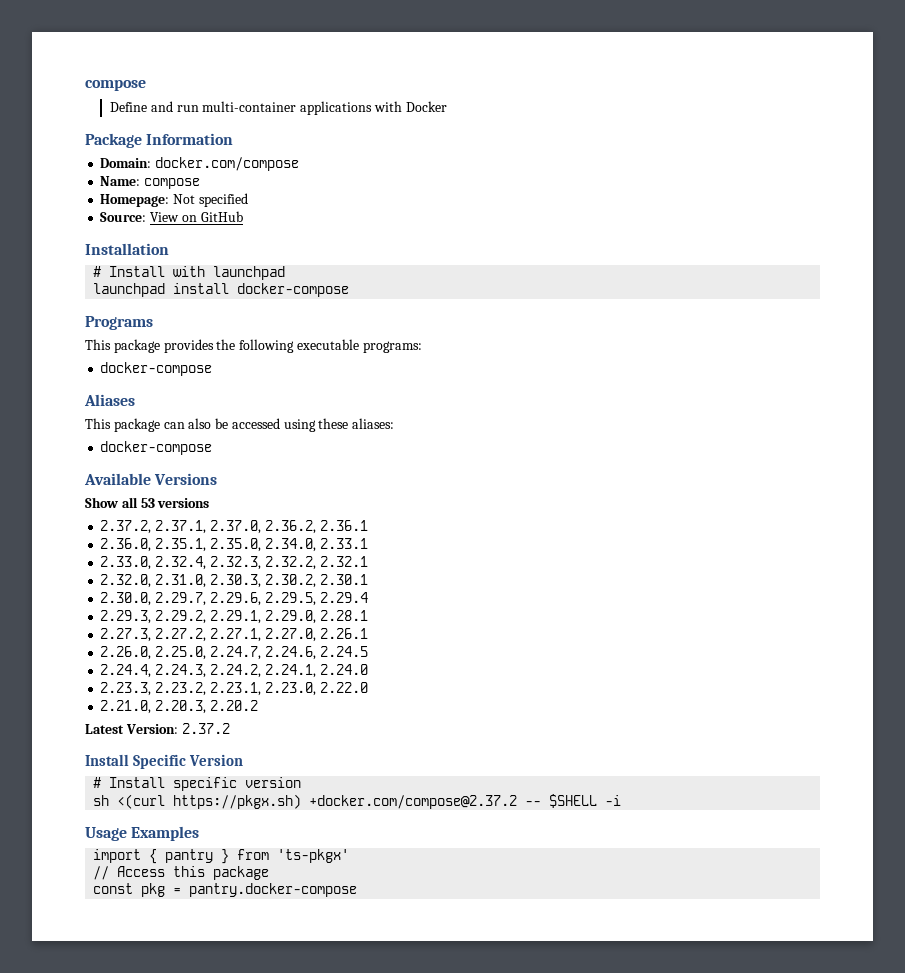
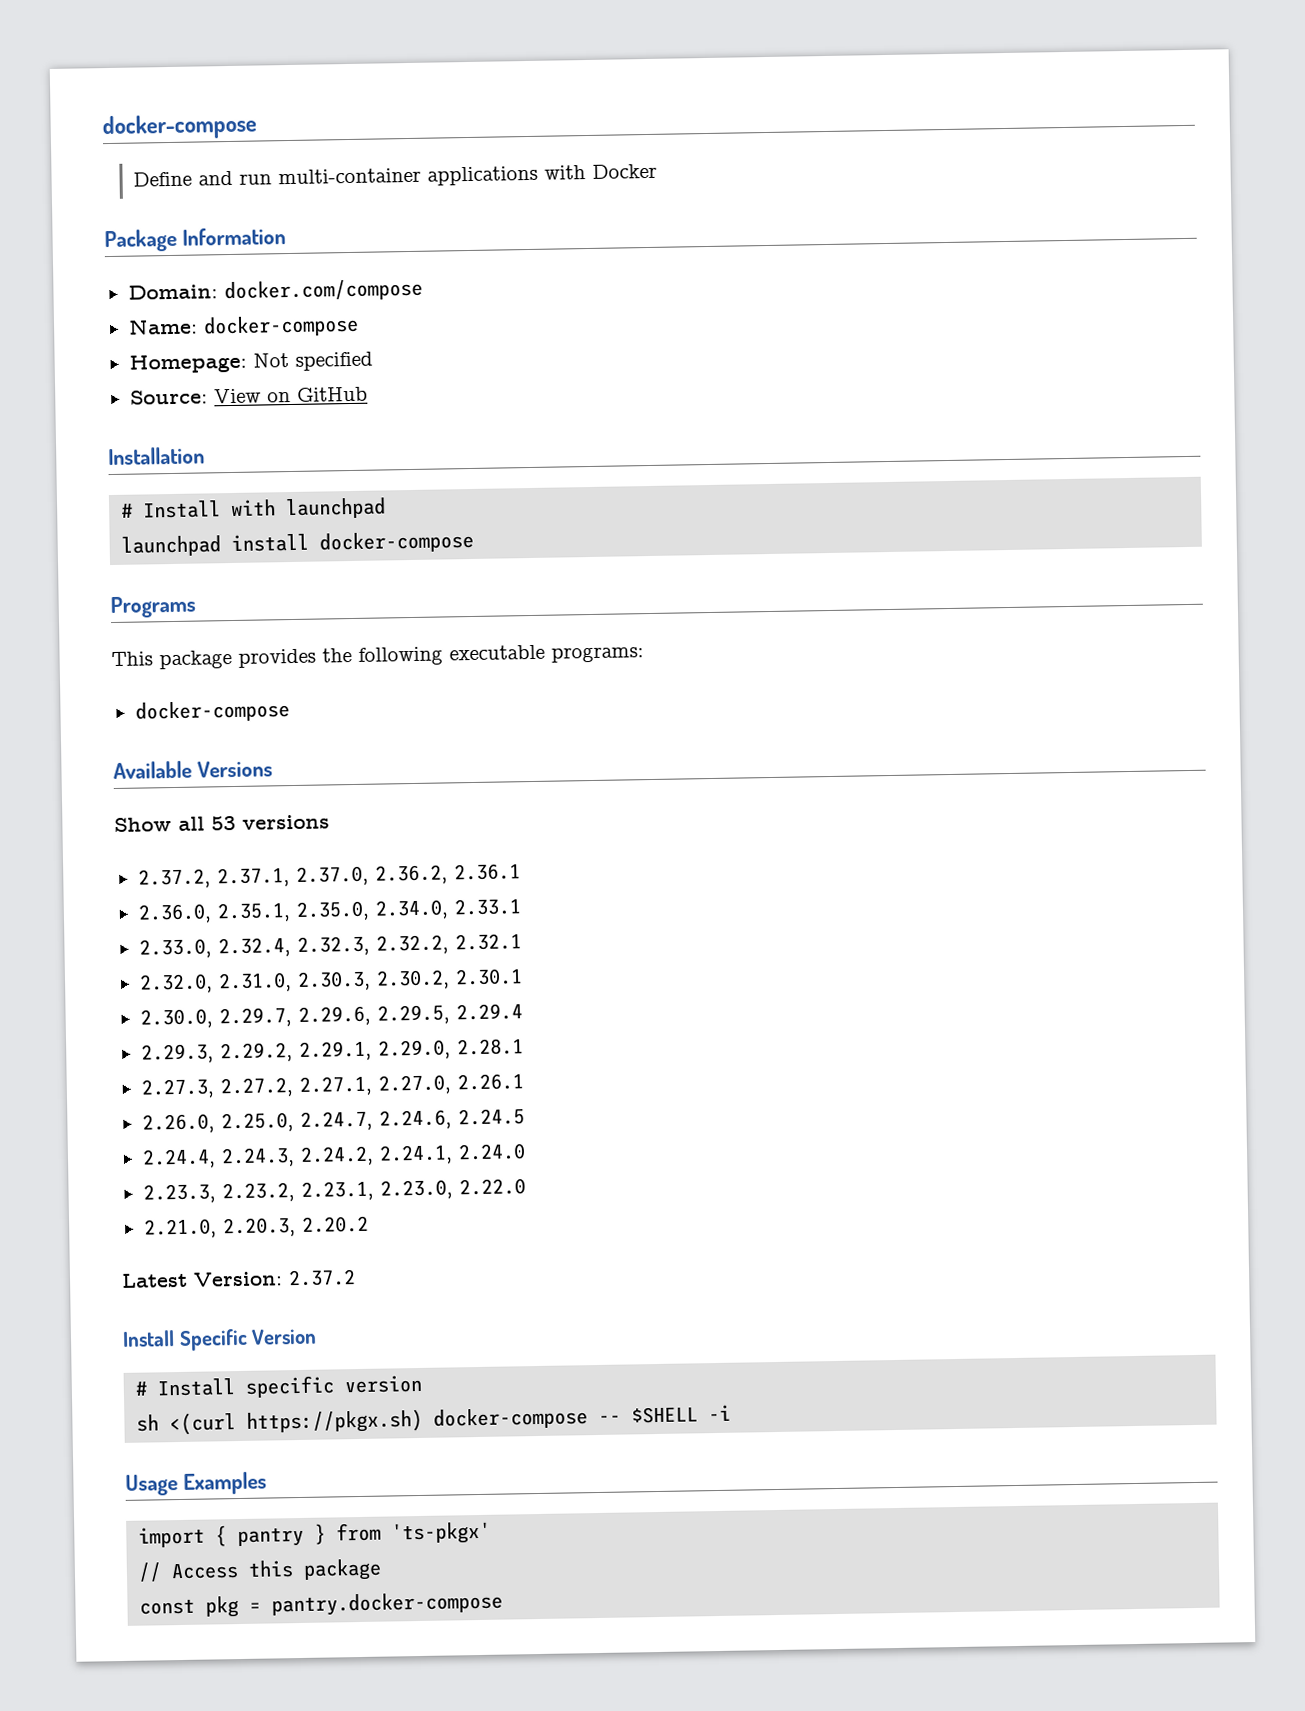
[85,80,146,91] compose -> [102,113,257,141] docker-compose
[144,178,201,189] compose -> [202,314,359,338] docker-compose
[84,394,135,406] [85,418,395,432] [100,441,213,455] // Aliases // This package can also be accessed using these aliases: // docker-compose -> (290, 711) none
[309,795,518,809] +docker.com/compose@2.37.2 -> [433,1407,589,1430] docker-compose

